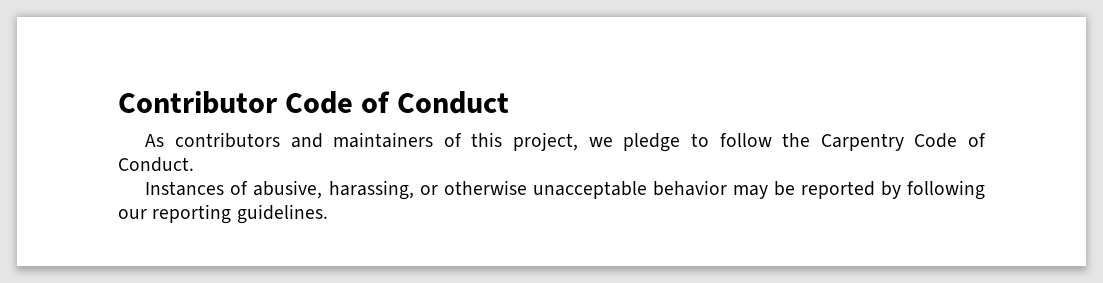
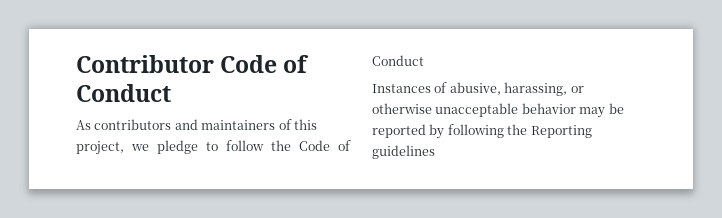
[820,133,986,151] [118,157,194,172] Carpentry Code of Conduct. -> [299,140,351,151] [372,55,424,66] Code of Conduct
[118,204,328,224] our reporting guidelines. -> [507,124,592,138] [372,145,435,159] the Reporting guidelines

